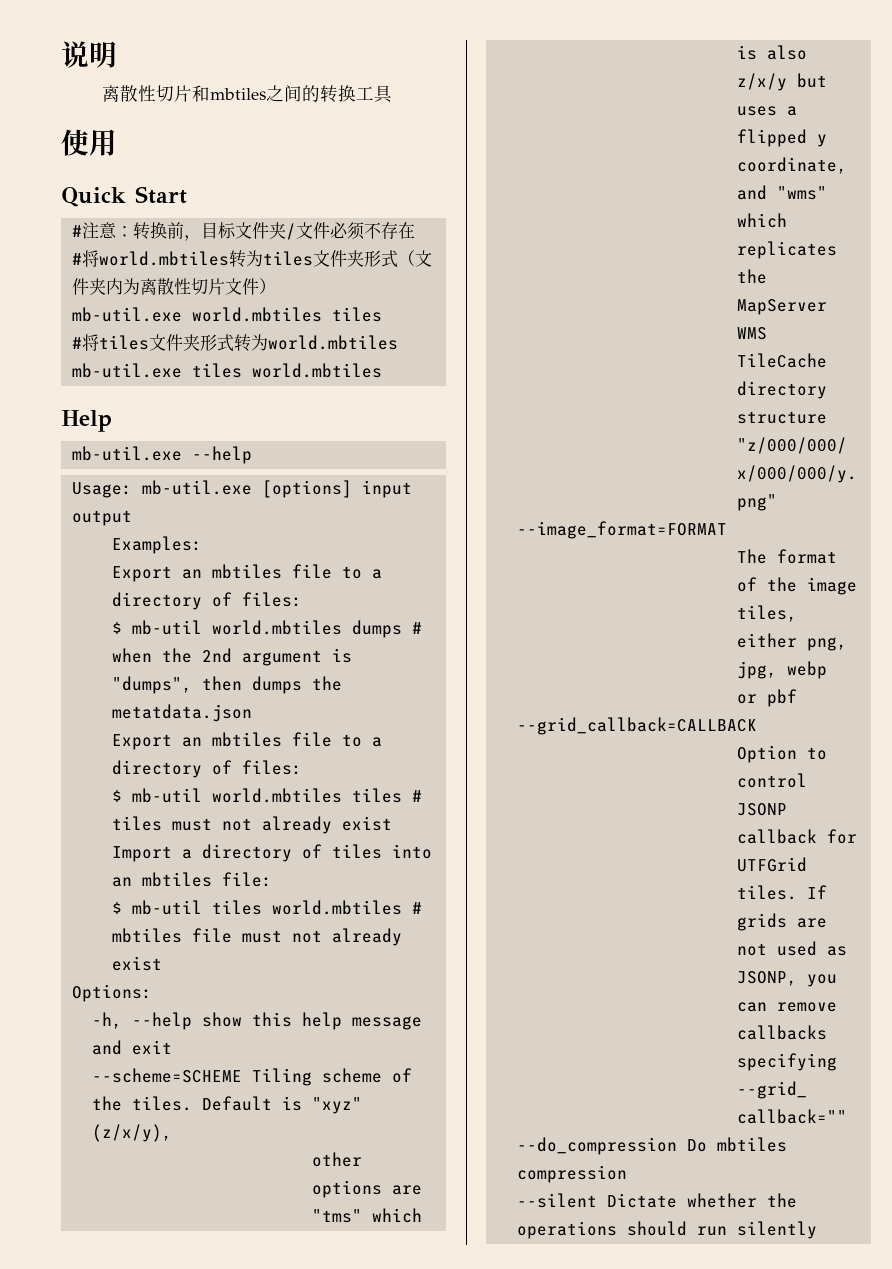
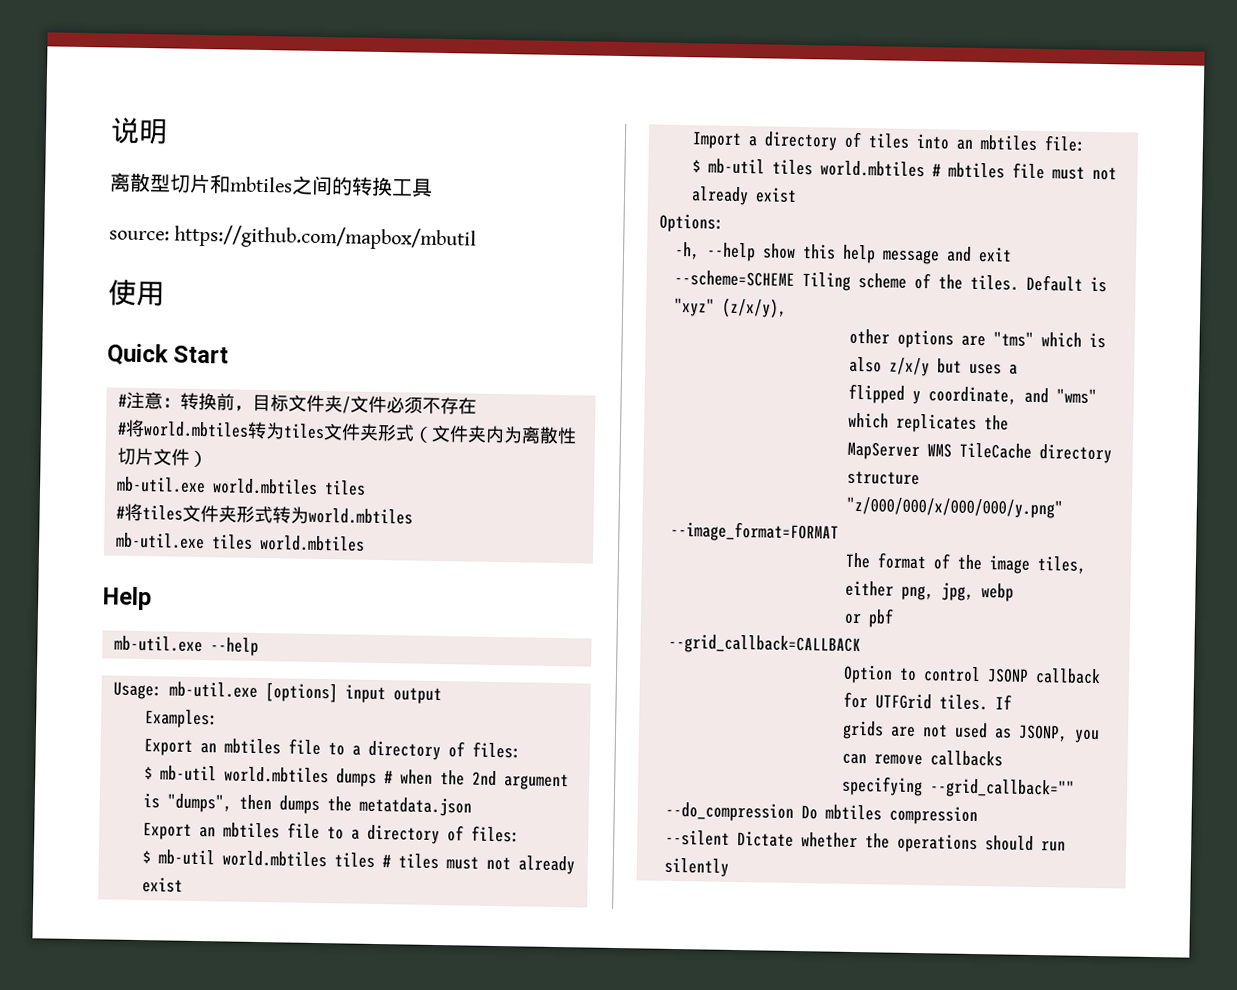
[137,85,156,102] 性 -> [150,174,171,193] 型
(393, 94) none -> [109,224,478,251] // source: https://github.com/mapbox/mbutil

